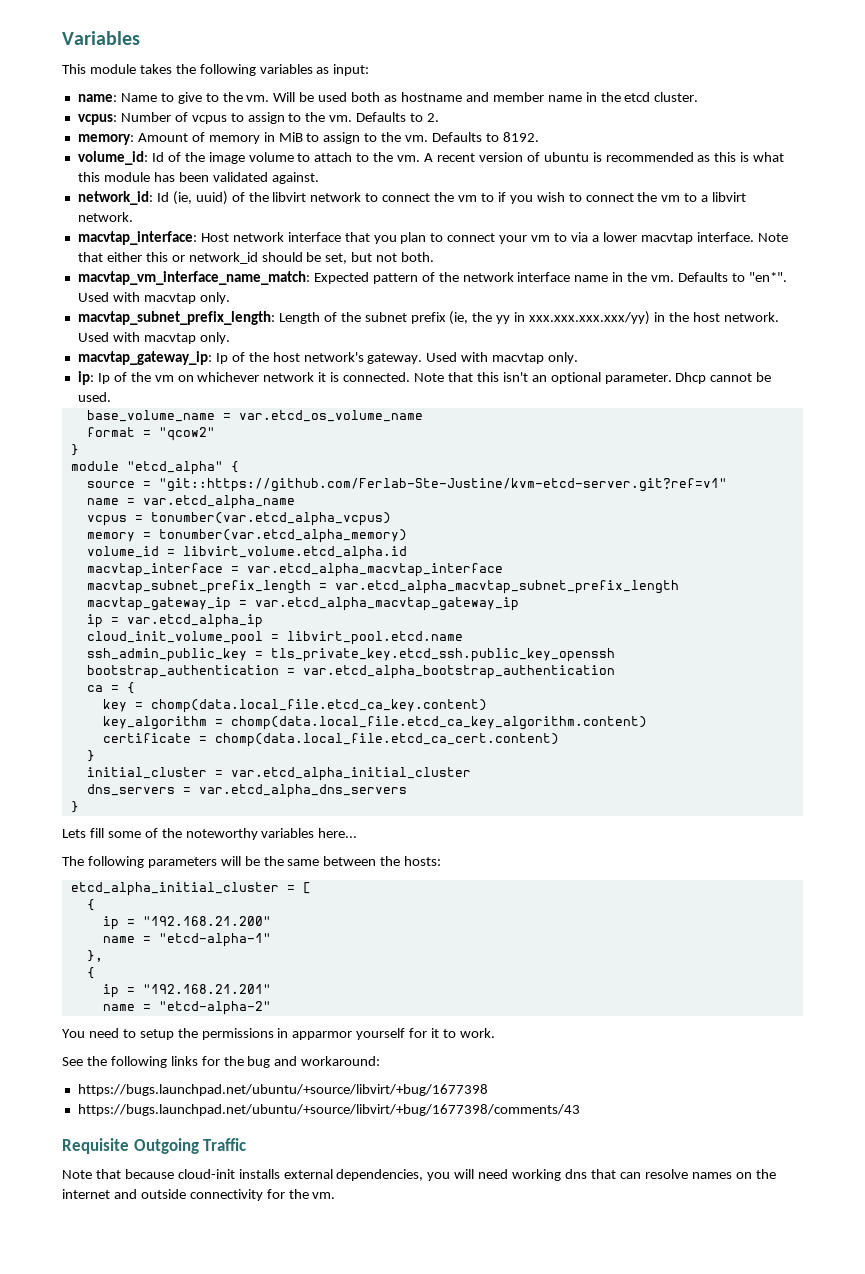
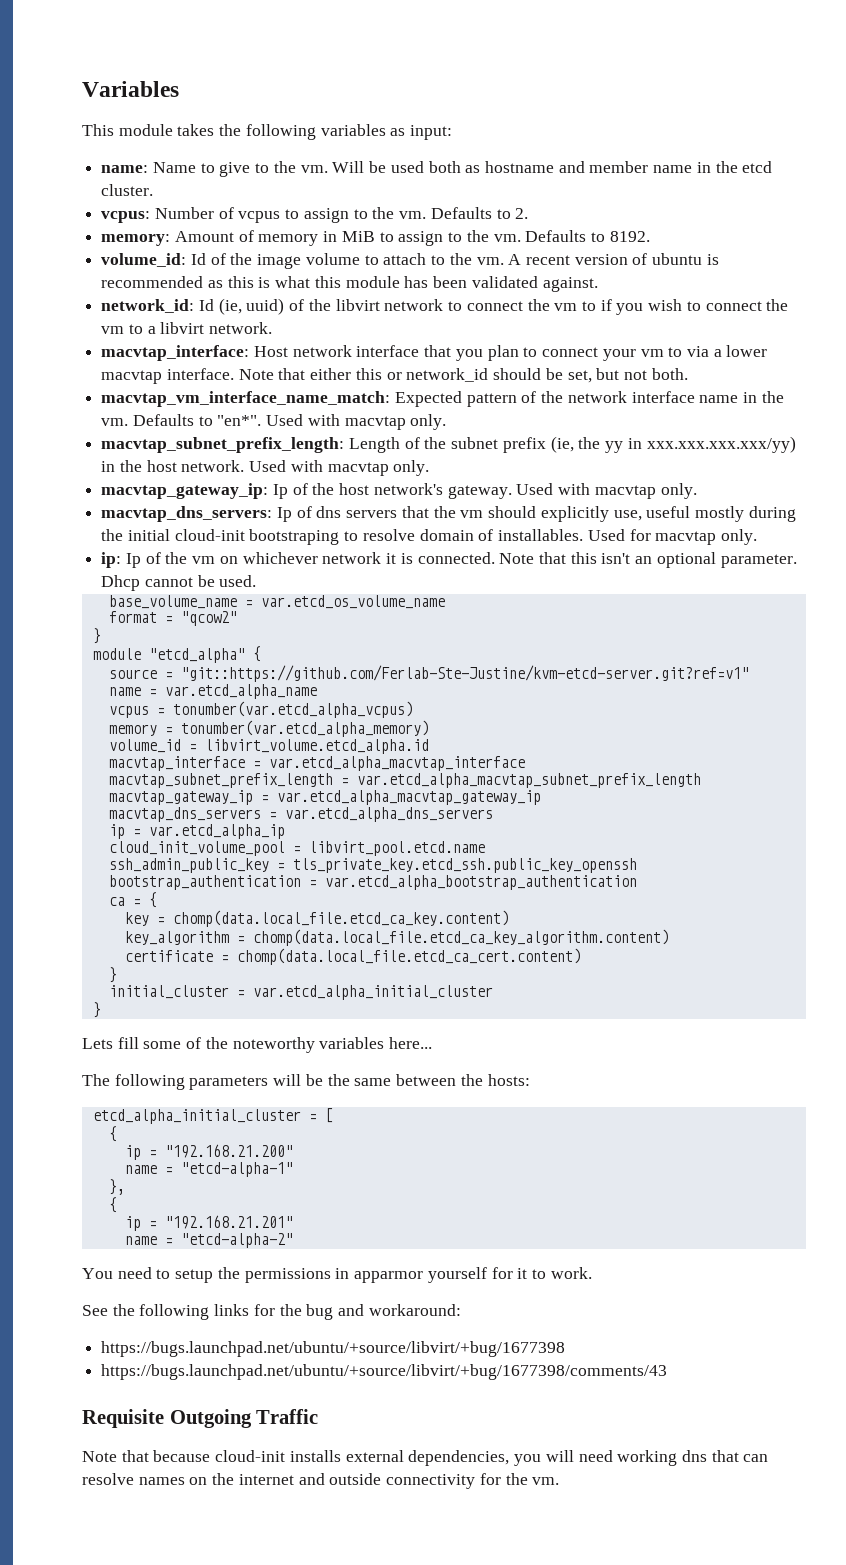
(579, 358) none -> [101,506,796,522] [101,529,757,545] // macvtap_dns_servers: Ip of dns servers that the vm should explicitly use, useful mostly during the initial cloud-init bootstraping to resolve domain of installables. Used for macvtap only.
(519, 604) none -> [108,807,493,822] // macvtap_dns_servers = var.etcd_alpha_dns_servers
[86,784,407,798] // dns_servers = var.etcd_alpha_dns_servers -> (493, 992) none

